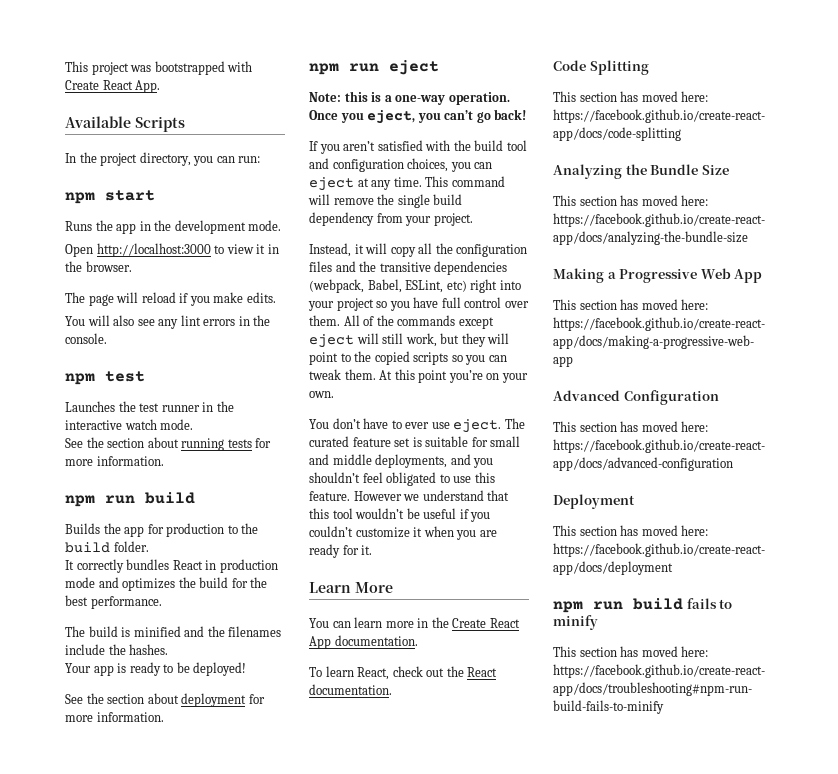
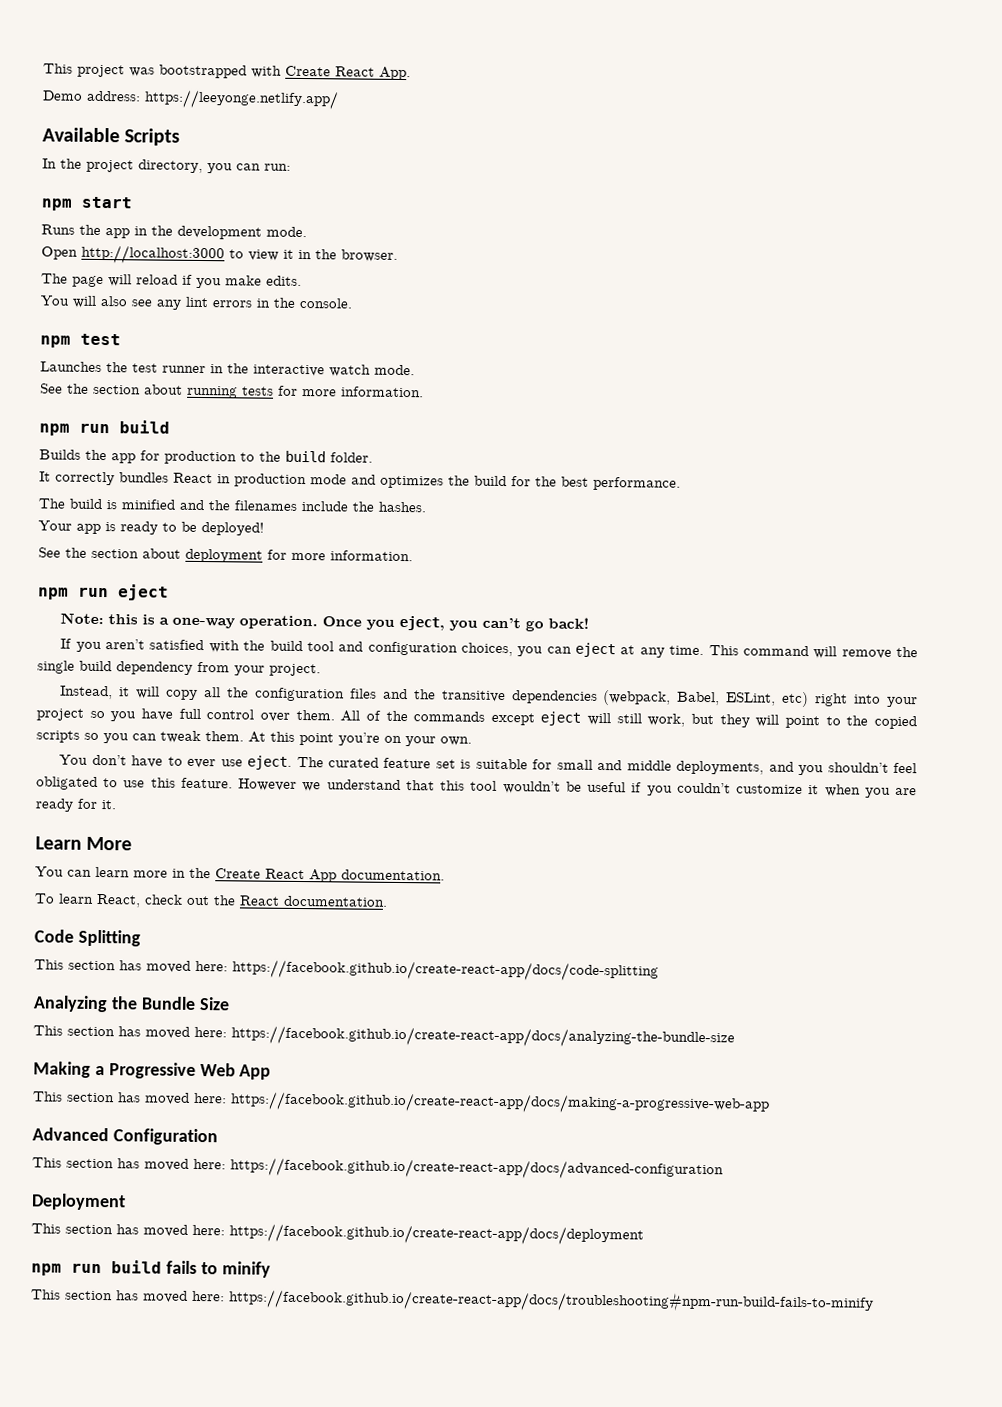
(161, 86) none -> [42,89,339,110] // Demo address: https://leeyonge.netlify.app/

